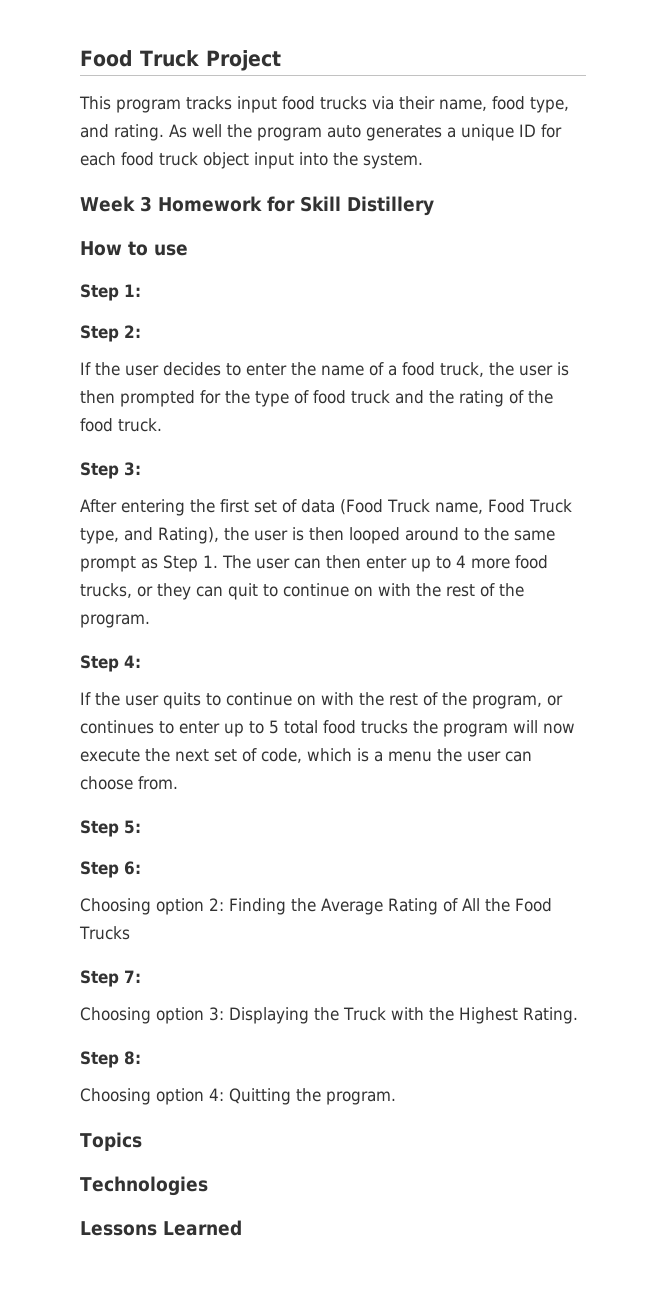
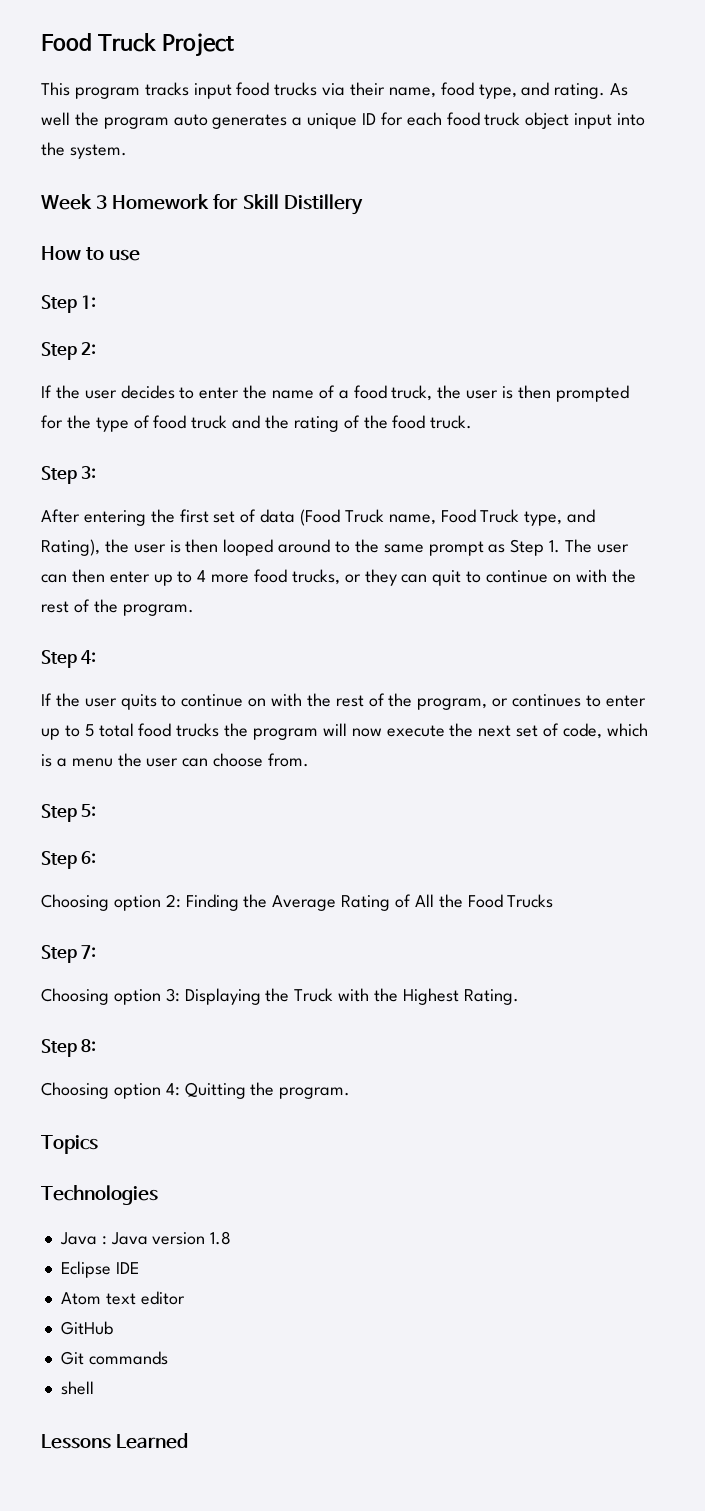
(208, 1186) none -> [59,1231,232,1245] [60,1261,139,1278] [60,1291,185,1305] [60,1321,113,1335] [60,1351,168,1365] [60,1381,94,1395] // Java : Java version 1.8 // Eclipse IDE // Atom text editor // GitHub // Git commands // shell

